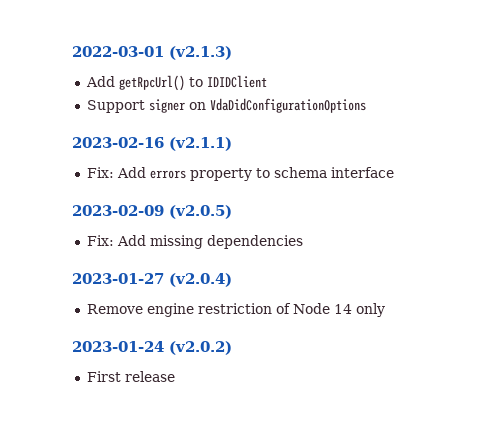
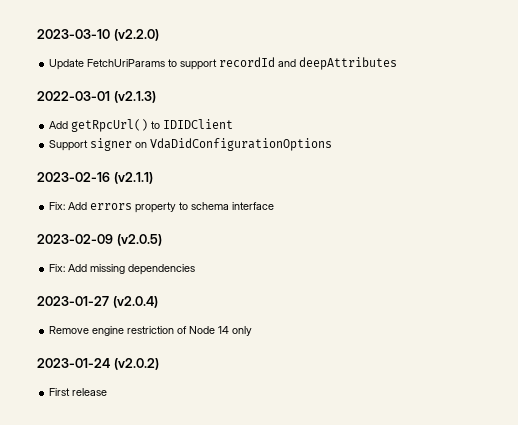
(72, 51) none -> [37,29,159,41] [49,57,398,70] 2023-03-10 (v2.2.0) // Update FetchUriParams to support recordId and deepAttributes //

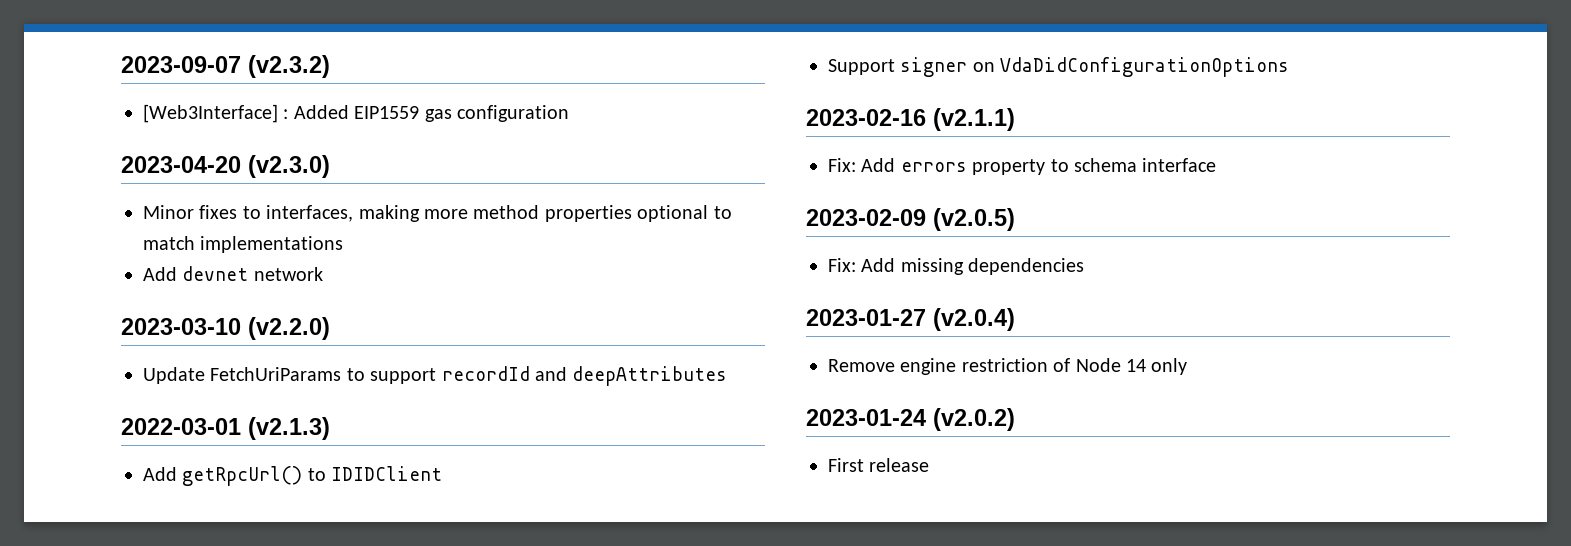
(37, 34) none -> [121,55,330,78] [143,104,569,123] [121,155,330,178] [143,205,732,222] [143,236,344,253] [143,266,323,281] 2023-09-07 (v2.3.2) // [Web3Interface] : Added EIP1559 gas configuration // 2023-04-20 (v2.3.0) // Minor fixes to interfaces, making more method properties optional to match implementations // Add devnet network //

